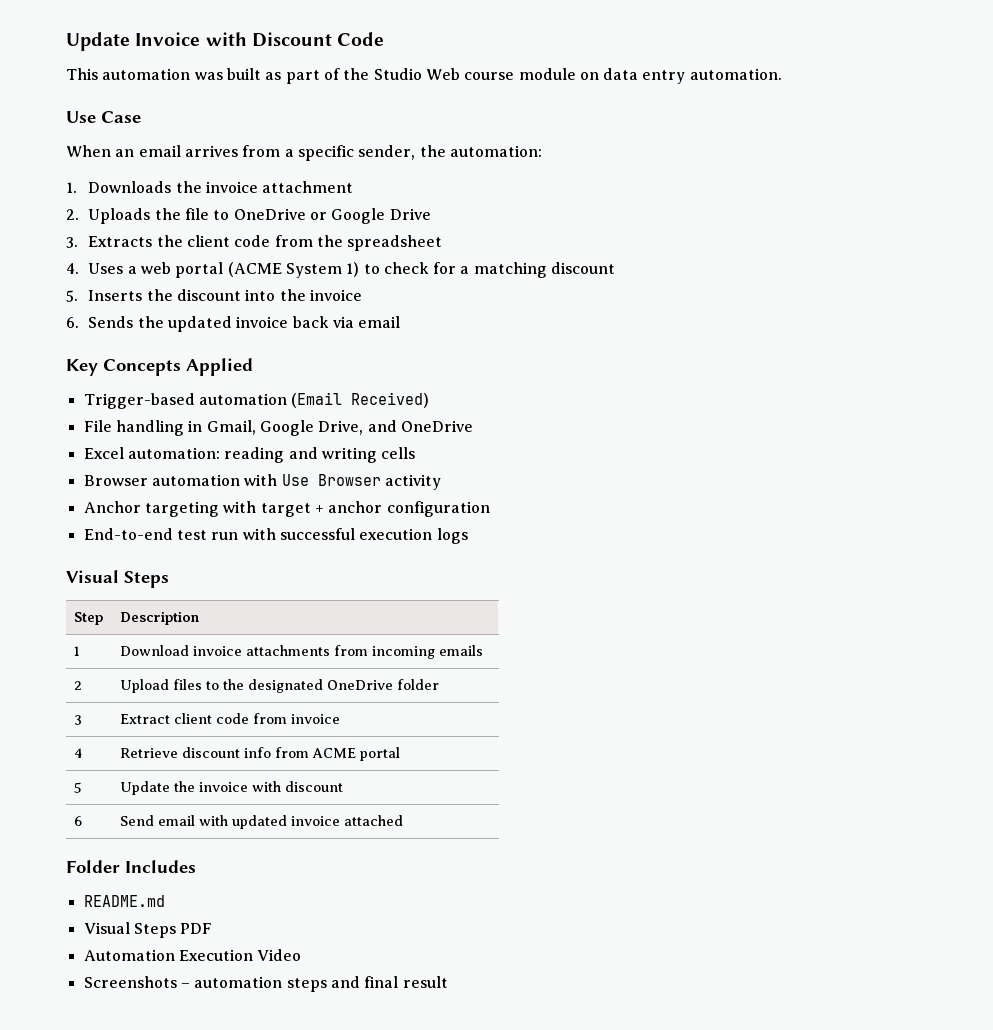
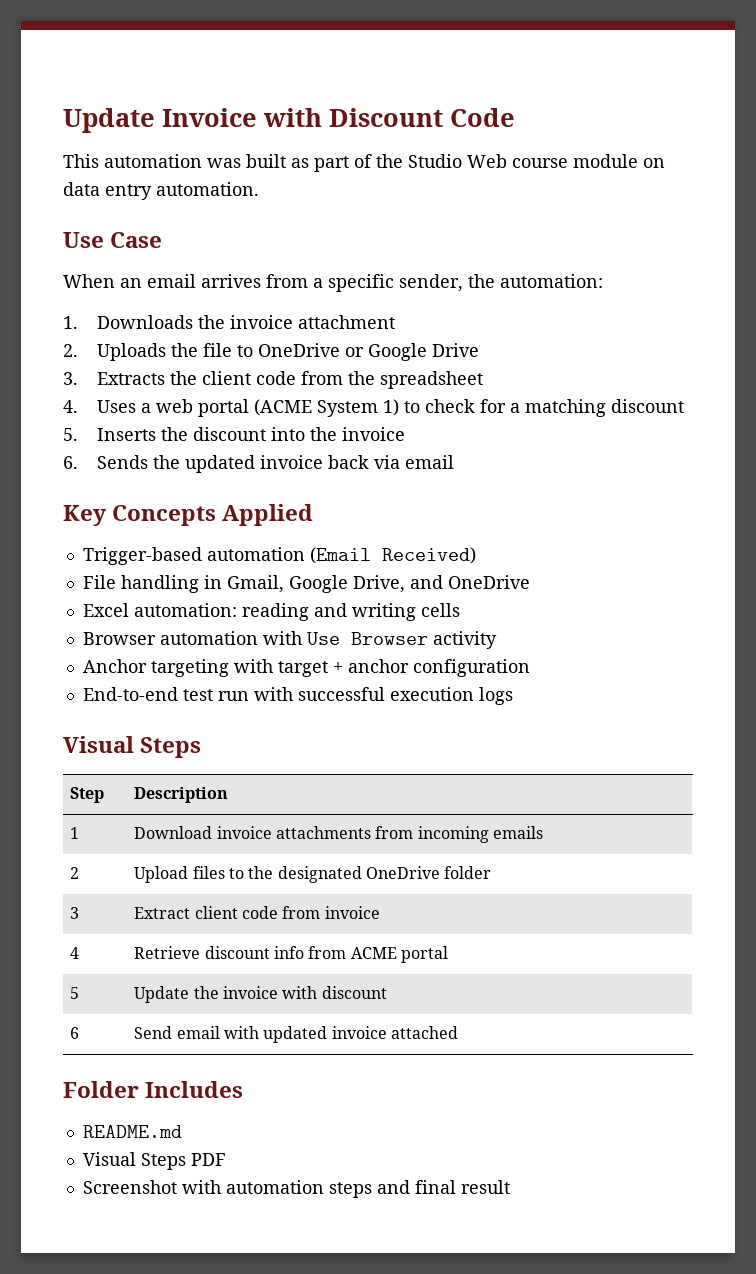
[83,949,302,961] [83,976,190,988] Automation Execution Video // Screenshots – -> [82,1180,221,1194] Screenshot with

